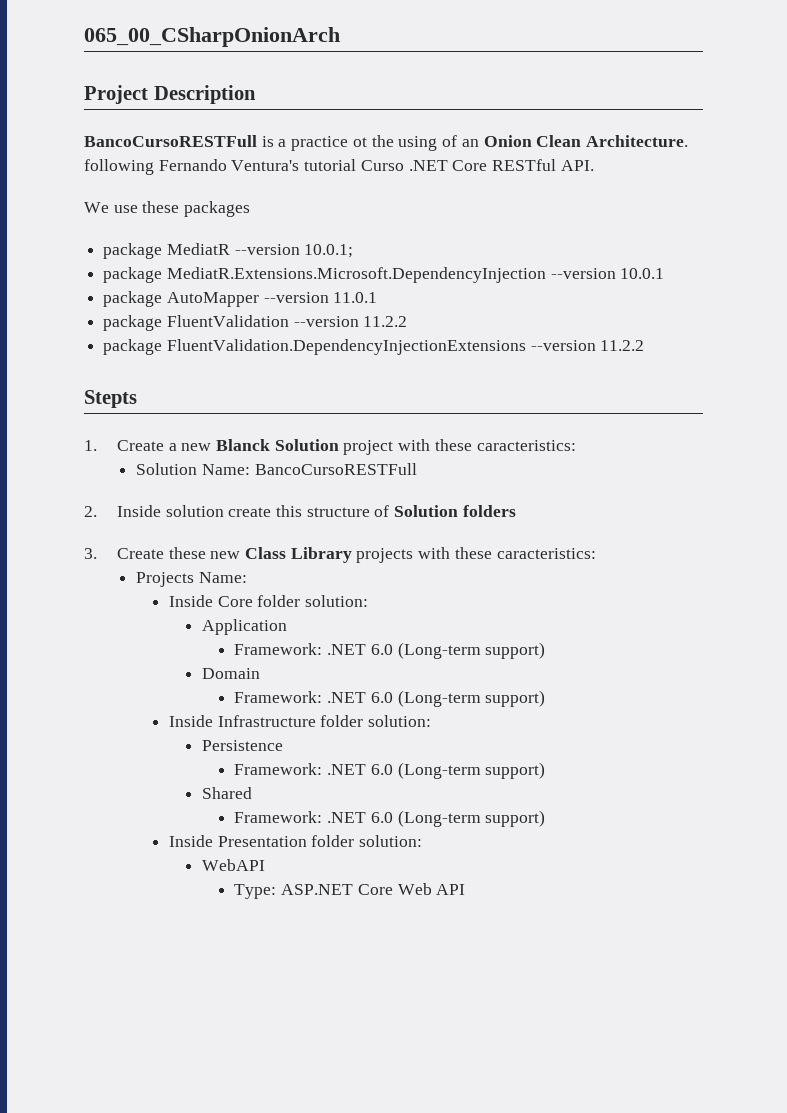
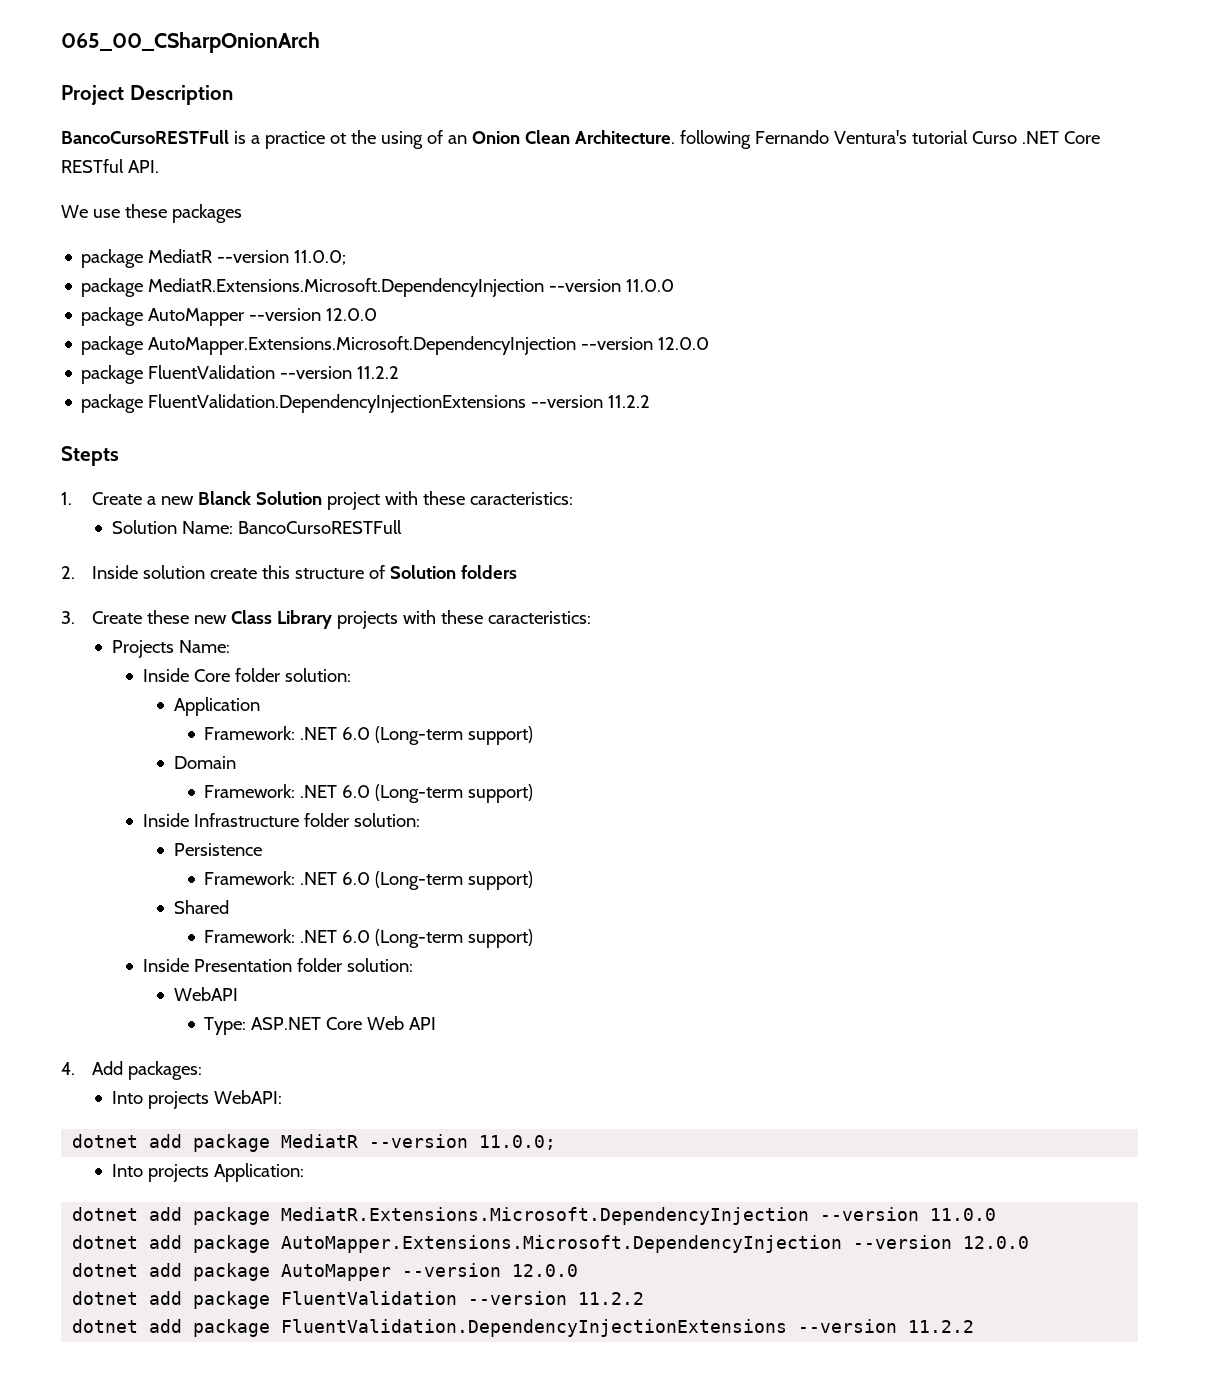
[304,244,354,258] [103,267,665,283] [103,291,378,307] 10.0.1; // package MediatR.Extensions.Microsoft.DependencyInjection --version 10.0.1 // package AutoMapper --version 11.0.1 -> [294,250,347,265] [81,278,675,297] [81,307,378,326] [81,336,710,355] 11.0.0; // package MediatR.Extensions.Microsoft.DependencyInjection --version 11.0.0 // package AutoMapper --version 12.0.0 // package AutoMapper.Extensions.Microsoft.DependencyInjection --version 12.0.0
(466, 889) none -> [61,1061,202,1080] [112,1090,283,1109] [72,1134,557,1152] [112,1163,305,1182] [72,1207,997,1225] [72,1235,1030,1253] [72,1263,579,1281] [72,1291,645,1309] [72,1319,975,1337] // 4. Add packages: // Into projects WebAPI: // dotnet add package MediatR --version 11.0.0; // Into projects Application: // dotnet add package MediatR.Extensions.Microsoft.DependencyInjection --version 11.0.0 // dotnet add package AutoMapper.Extensions.Microsoft.DependencyInjection --version 12.0.0 // dotnet add package AutoMapper --version 12.0.0 // dotnet add package FluentValidation --version 11.2.2 // dotnet add package FluentValidation.DependencyInjectionExtensions --version 11.2.2

